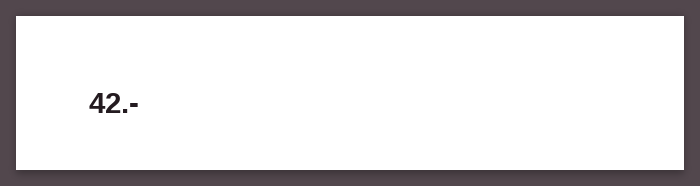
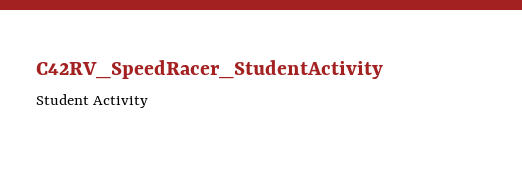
[89,93,139,113] 42.- -> [36,60,383,79] [36,94,149,108] C42RV_SpeedRacer_StudentActivity // Student Activity

